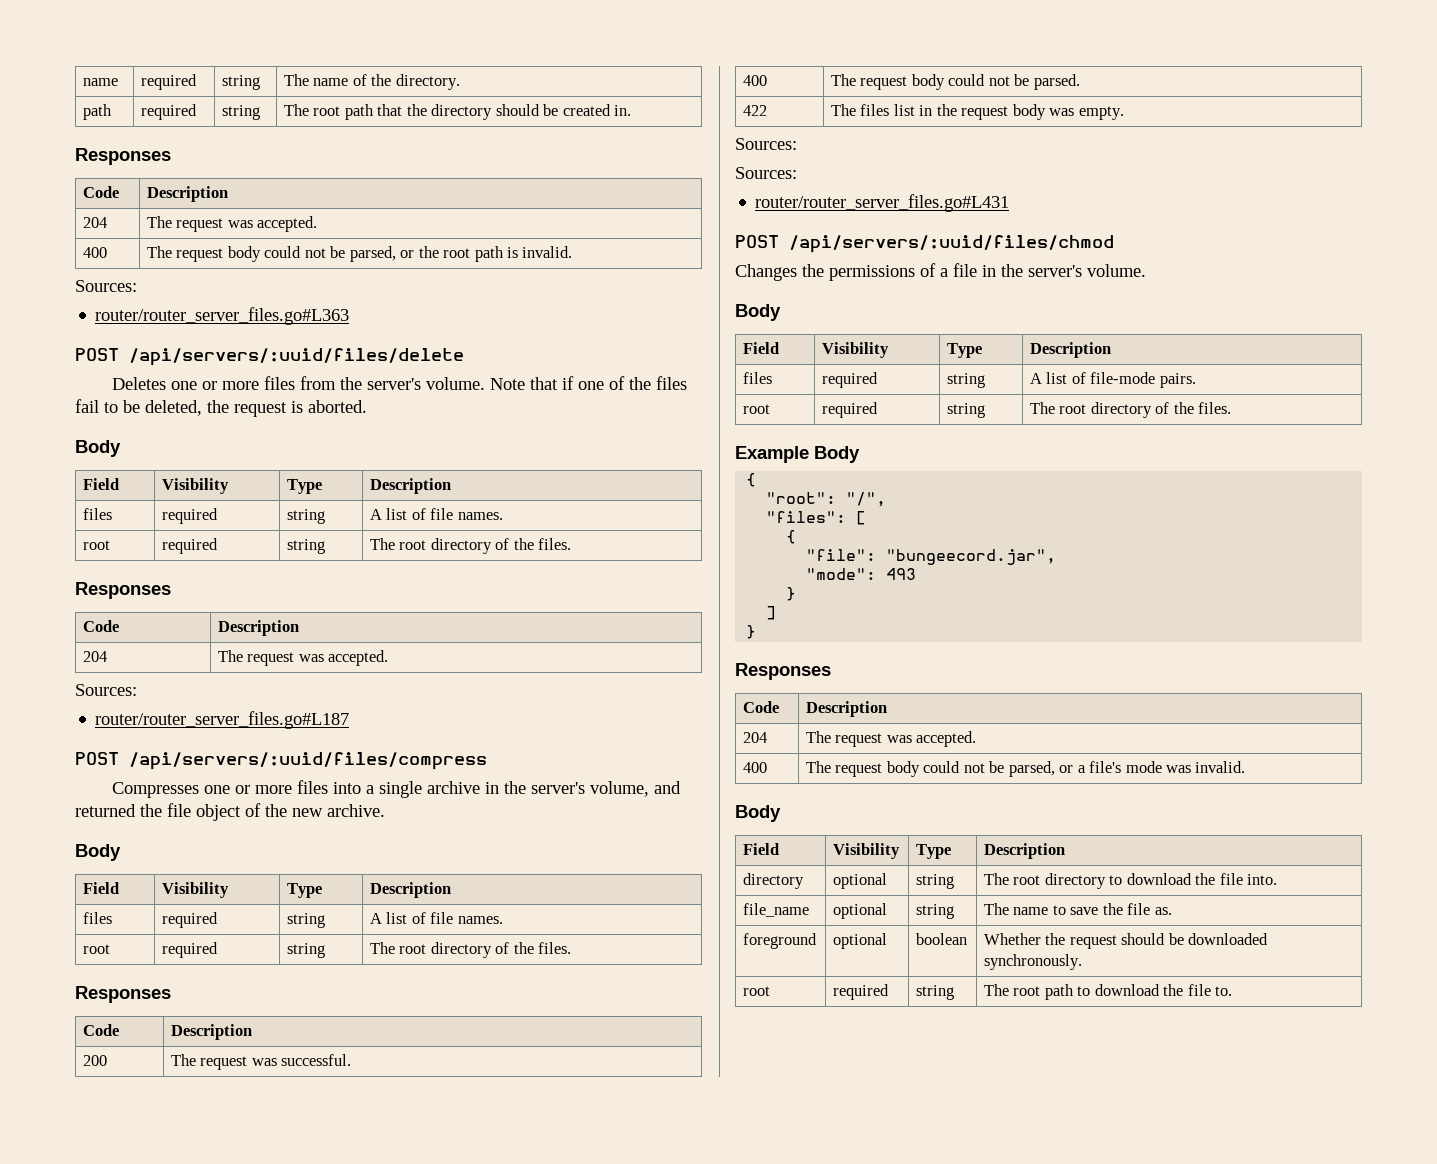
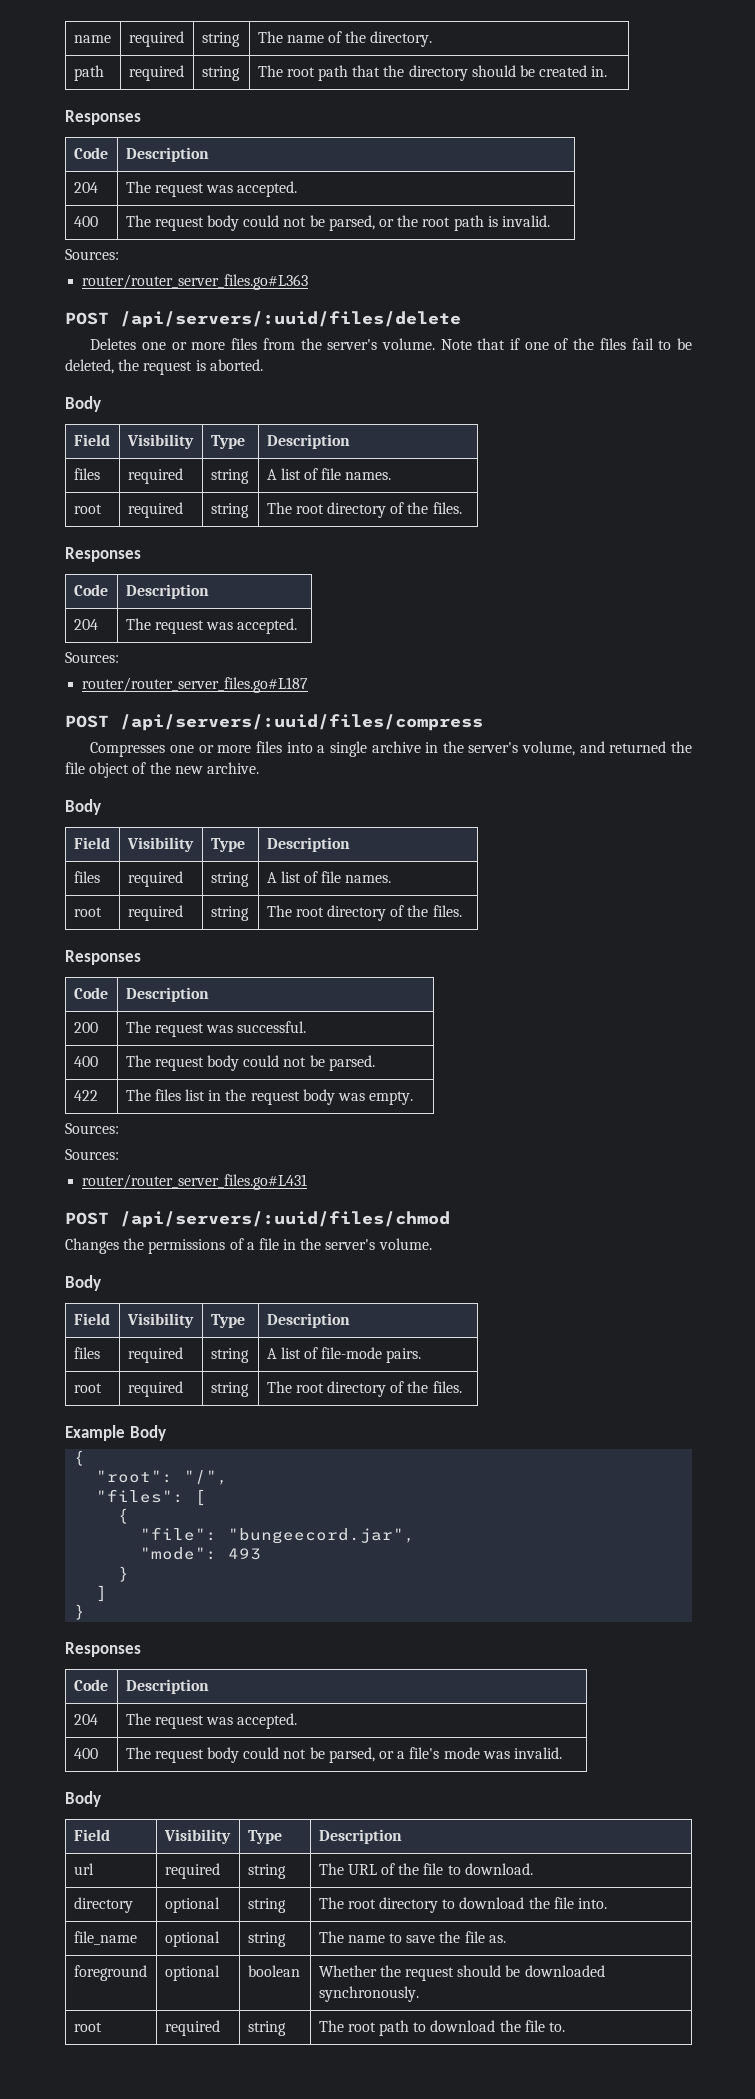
(1066, 851) none -> [73,1863,94,1875] [164,1863,220,1879] [247,1864,286,1879] [318,1863,533,1875] // url | required | string | The URL of the file to download.

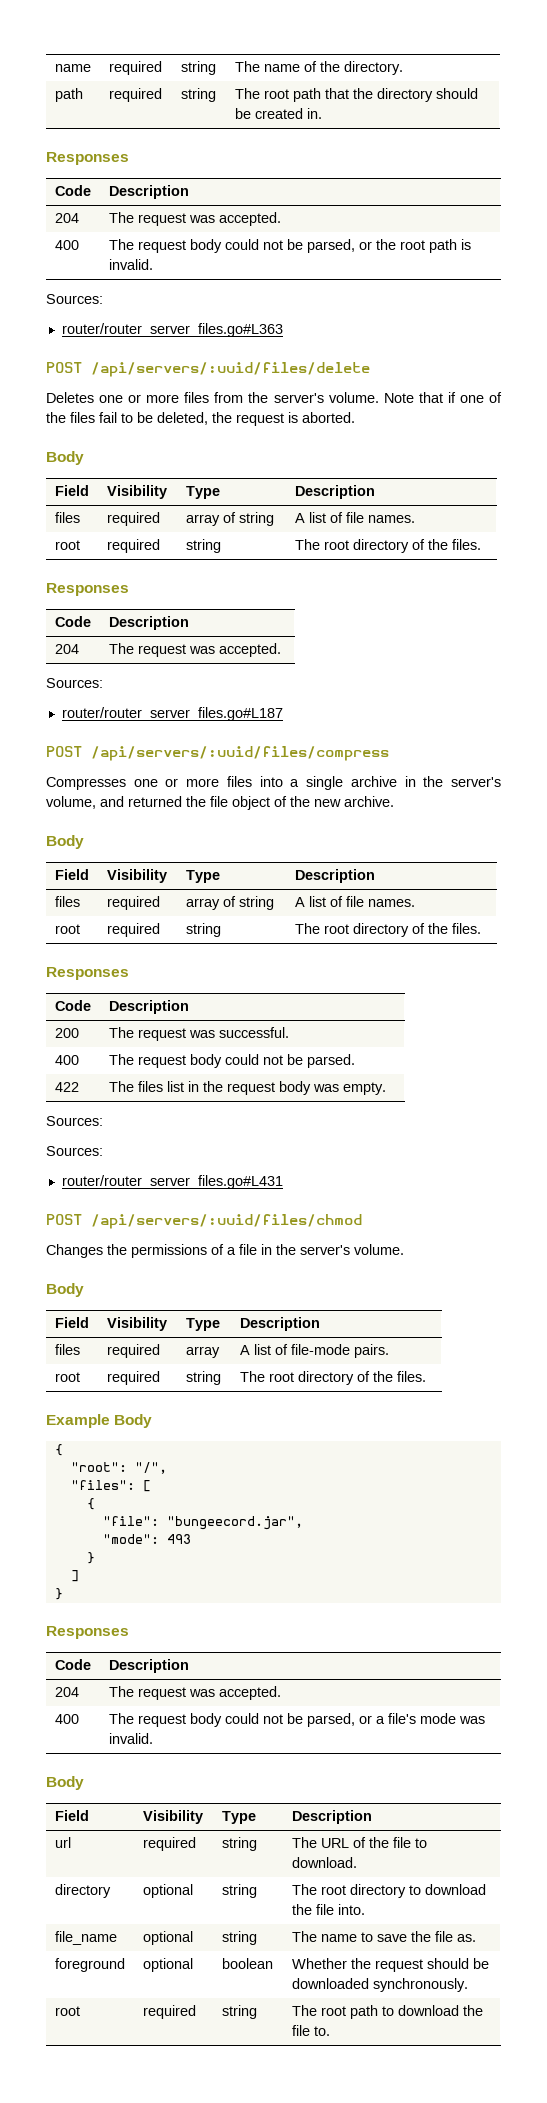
(183, 476) none -> [185,512,236,526] array of
(183, 879) none -> [185,896,236,910] array of
[210,1348,249,1363] string -> [185,1346,220,1358] array

